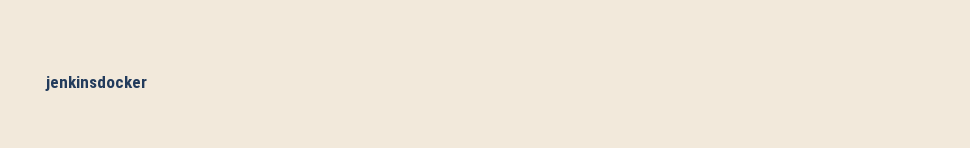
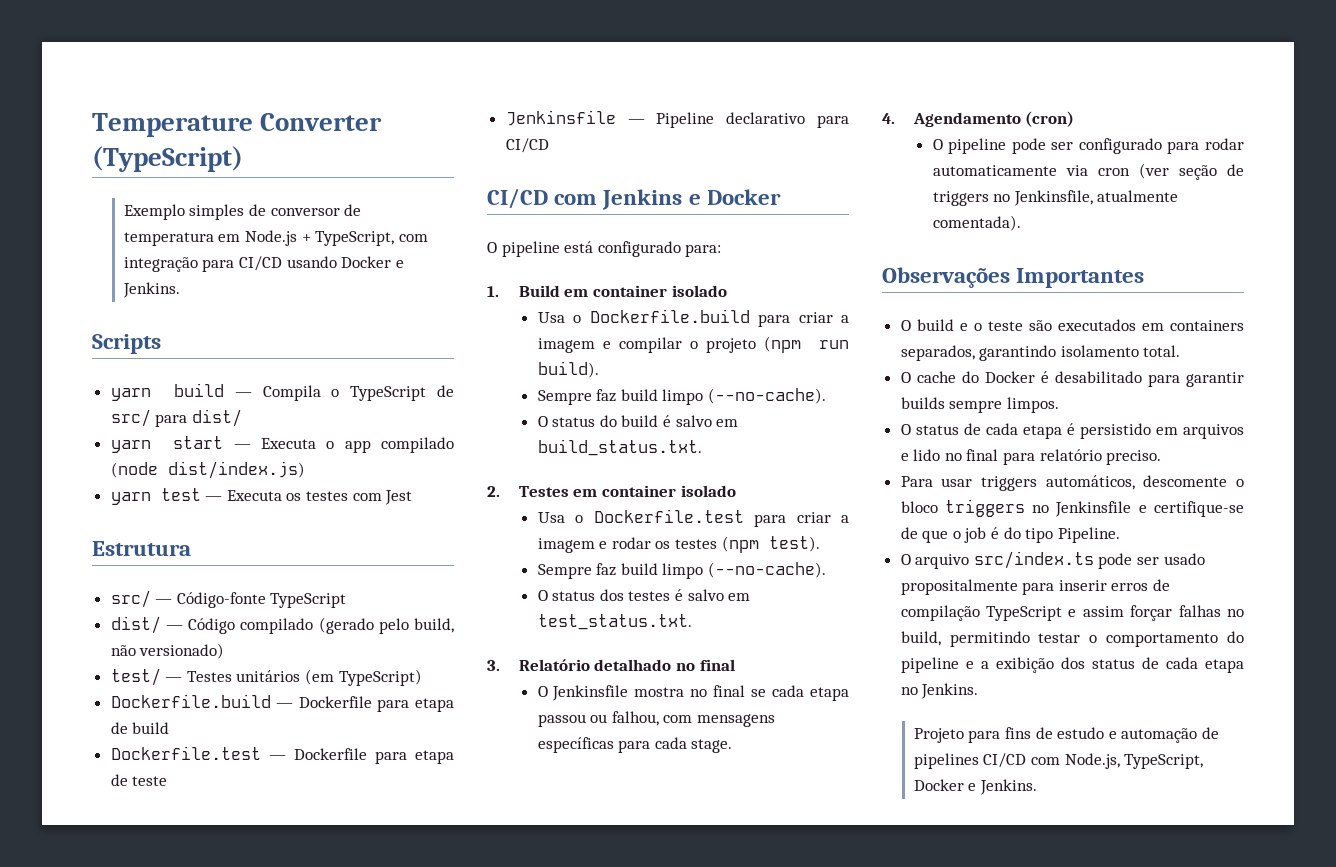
[45,76,147,91] jenkinsdocker -> [92,113,383,137] [92,146,243,172] [123,204,362,220] [123,230,428,246] [123,256,404,272] [122,282,180,298] [92,334,161,354] [110,383,455,401] [110,409,242,427] [110,436,455,453] [110,461,305,479] [110,488,413,505] [92,541,191,556] [110,590,347,608] [110,616,454,634] [110,643,225,659] [110,668,422,686] [110,694,454,712] [110,722,170,734] [110,746,454,764] [110,774,168,786] [505,110,849,128] [505,138,549,153] [487,188,781,210] [487,241,722,257] [487,285,727,297] [537,309,849,327] [537,336,849,353] [537,361,599,378] [537,388,826,405] [537,415,739,427] [537,439,702,456] [487,485,736,497] [537,509,849,527] [537,536,820,553] [537,562,826,579] [537,589,751,601] [537,614,692,630] [487,659,735,671] [537,685,849,701] [537,711,775,727] [537,737,733,753] [882,111,1075,127] [932,138,1244,154] [932,163,1244,180] [932,190,1179,206] [932,215,1021,231] [882,267,1145,288] [900,319,1244,331] [900,345,1181,361] [900,371,1244,387] [900,397,1059,413] [900,423,1244,439] [900,449,1162,465] [900,475,1244,491] [900,499,1244,517] [900,527,1120,543] [900,551,1205,569] [900,579,1171,595] [900,605,1244,621] [900,631,1244,647] [900,657,1244,673] [900,683,979,699] [913,727,1219,743] [913,753,1204,769] [913,779,1038,795] Temperature Converter (TypeScript) // Exemplo simples de conversor de temperatura em Node.js + TypeScript, com integração para CI/CD usando Docker e Jenkins. // Scripts // yarn build — Compila o TypeScript de src/ para dist/ // yarn start — Executa o app compilado (node dist/index.js) // yarn test — Executa os testes com Jest // Estrutura // src/ — Código-fonte TypeScript // dist/ — Código compilado (gerado pelo build, não versionado) // test/ — Testes unitários (em TypeScript) // Dockerfile.build — Dockerfile para etapa de build // Dockerfile.test — Dockerfile para etapa de teste // Jenkinsfile — Pipeline declarativo para CI/CD // CI/CD com Jenkins e Docker // O pipeline está configurado para: // 1. Build em container isolado // Usa o Dockerfile.build para criar a imagem e compilar o projeto (npm run build). // Sempre faz build limpo (--no-cache). // O status do build é salvo em build_status.txt. // 2. Testes em container isolado // Usa o Dockerfile.test para criar a imagem e rodar os testes (npm test). // Sempre faz build limpo (--no-cache). // O status dos testes é salvo em test_status.txt. // 3. Relatório detalhado no final // O Jenkinsfile mostra no final se cada etapa passou ou falhou, com mensagens específicas para cada stage. // 4. Agendamento (cron) // O pipeline pode ser configurado para rodar automaticamente via cron (ver seção de triggers no Jenkinsfile, atualmente comentada). // Observações Importantes // O build e o teste são executados em containers separados, garantindo isolamento total. // O cache do Docker é desabilitado para garantir builds sempre limpos. // O status de cada etapa é persistido em arquivos e lido no final para relatório preciso. // Para usar triggers automáticos, descomente o bloco triggers no Jenkinsfile e certifique-se de que o job é do tipo Pipeline. // O arquivo src/index.ts pode ser usado propositalmente para inserir erros de compilação TypeScript e assim forçar falhas no build, permitindo testar o comportamento do pipeline e a exibição dos status de cada etapa no Jenkins. // Projeto para fins de estudo e automação de pipelines CI/CD com Node.js, TypeScript, Docker e Jenkins.

